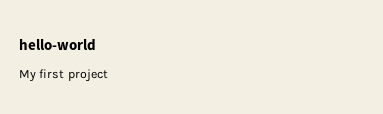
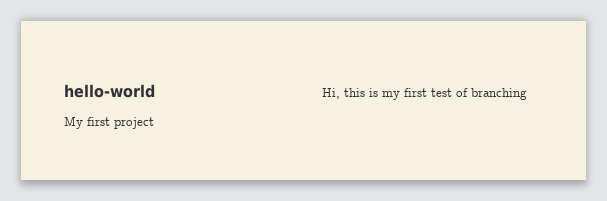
(108, 75) none -> [322,88,527,100] // Hi, this is my first test of branching

